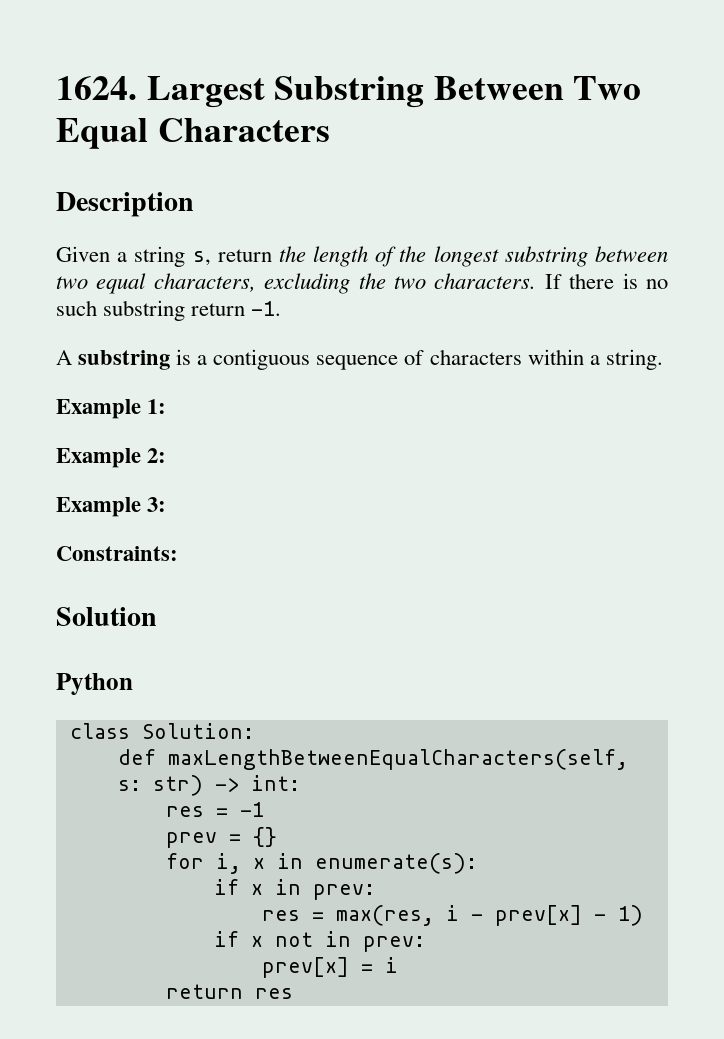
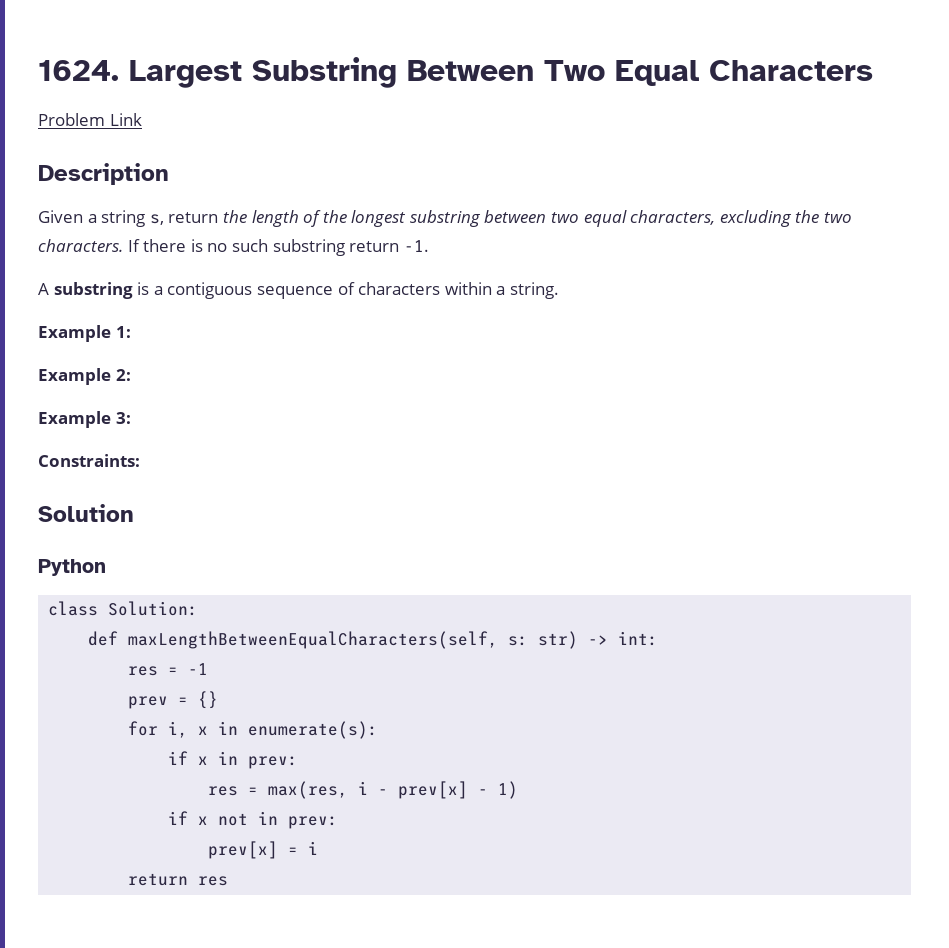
(330, 130) none -> [38,113,142,126] // Problem Link

